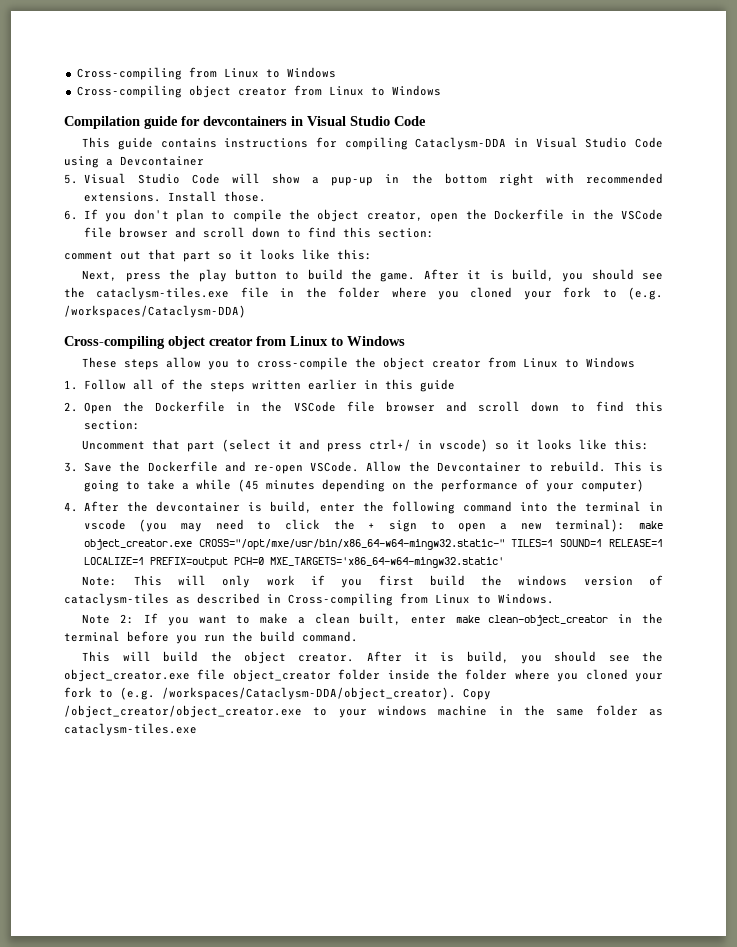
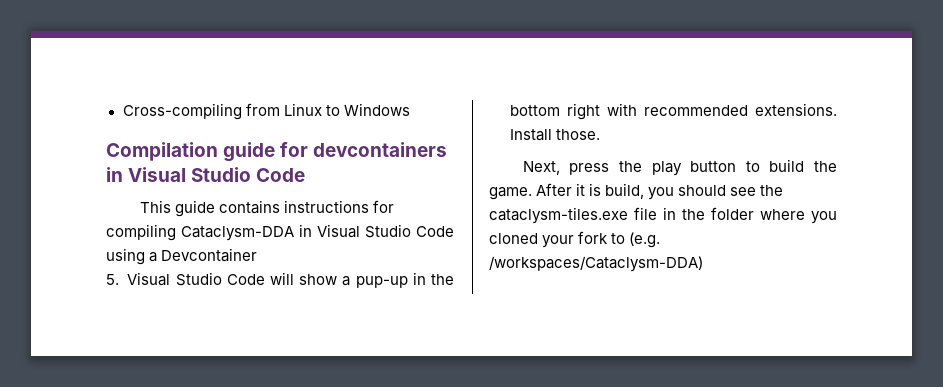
[76,85,441,98] // Cross-compiling object creator from Linux to Windows -> (410, 109) none
[64,209,663,222] [83,227,434,238] [64,249,372,262] // 6. If you don't plan to compile the object creator, open the Dockerfile in the VSCode file browser and scroll down to find this section: // comment out that part so it looks like this: -> (601, 134) none
[64,336,405,349] [82,357,636,370] [64,379,455,392] [64,401,663,414] [83,420,140,430] [82,439,650,452] [64,461,663,474] [83,479,644,492] [64,501,663,514] [83,519,663,532] [83,539,663,550] [83,557,504,568] [82,575,663,588] [64,593,554,606] [82,613,663,626] [64,631,358,644] [82,651,663,664] [64,669,663,682] [64,687,491,700] [64,705,663,718] [64,723,197,736] // Cross-compiling object creator from Linux to Windows // These steps allow you to cross-compile the object creator from Linux to Windows // 1. Follow all of the steps written earlier in this guide // 2. Open the Dockerfile in the VSCode file browser and scroll down to find this section: // Uncomment that part (select it and press ctrl+/ in vscode) so it looks like this: // 3. Save the Dockerfile and re-open VSCode. Allow the Devcontainer to rebuild. This is going to take a while (45 minutes depending on the performance of your computer) // 4. After the devcontainer is build, enter the following command into the terminal in vscode (you may need to click the + sign to open a new terminal): make object_creator.exe CROSS="/opt/mxe/usr/bin/x86_64-w64-mingw32.static-" TILES=1 SOUND=1 RELEASE=1 LOCALIZE=1 PREFIX=output PCH=0 MXE_TARGETS='x86_64-w64-mingw32.static' // Note: This will only work if you first build the windows version of cataclysm-tiles as described in Cross-compiling from Linux to Windows. // Note 2: If you want to make a clean built, enter make clean-object_creator in the terminal before you run the build command. // This will build the object creator. After it is build, you should see the object_creator.exe file object_creator folder inside the folder where you cloned your fork to (e.g. /workspaces/Cataclysm-DDA/object_creator). Copy /object_creator/object_creator.exe to your windows machine in the same folder as cataclysm-tiles.exe -> (703, 264) none

